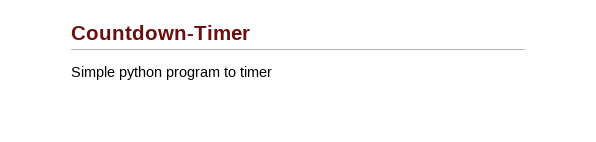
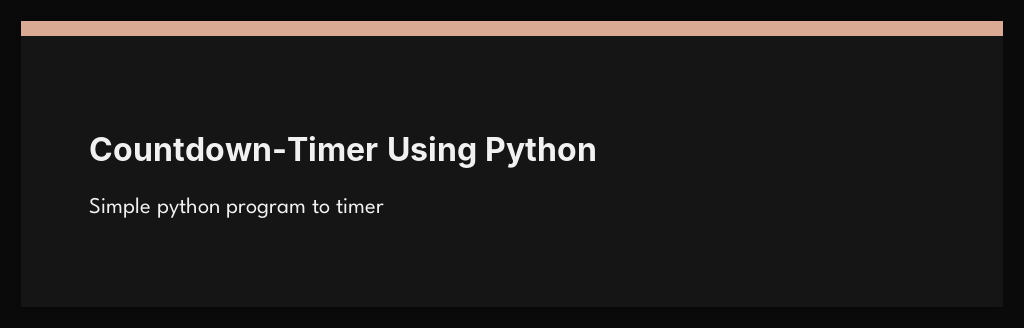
(250, 32) none -> [386,136,598,168] Using Python

